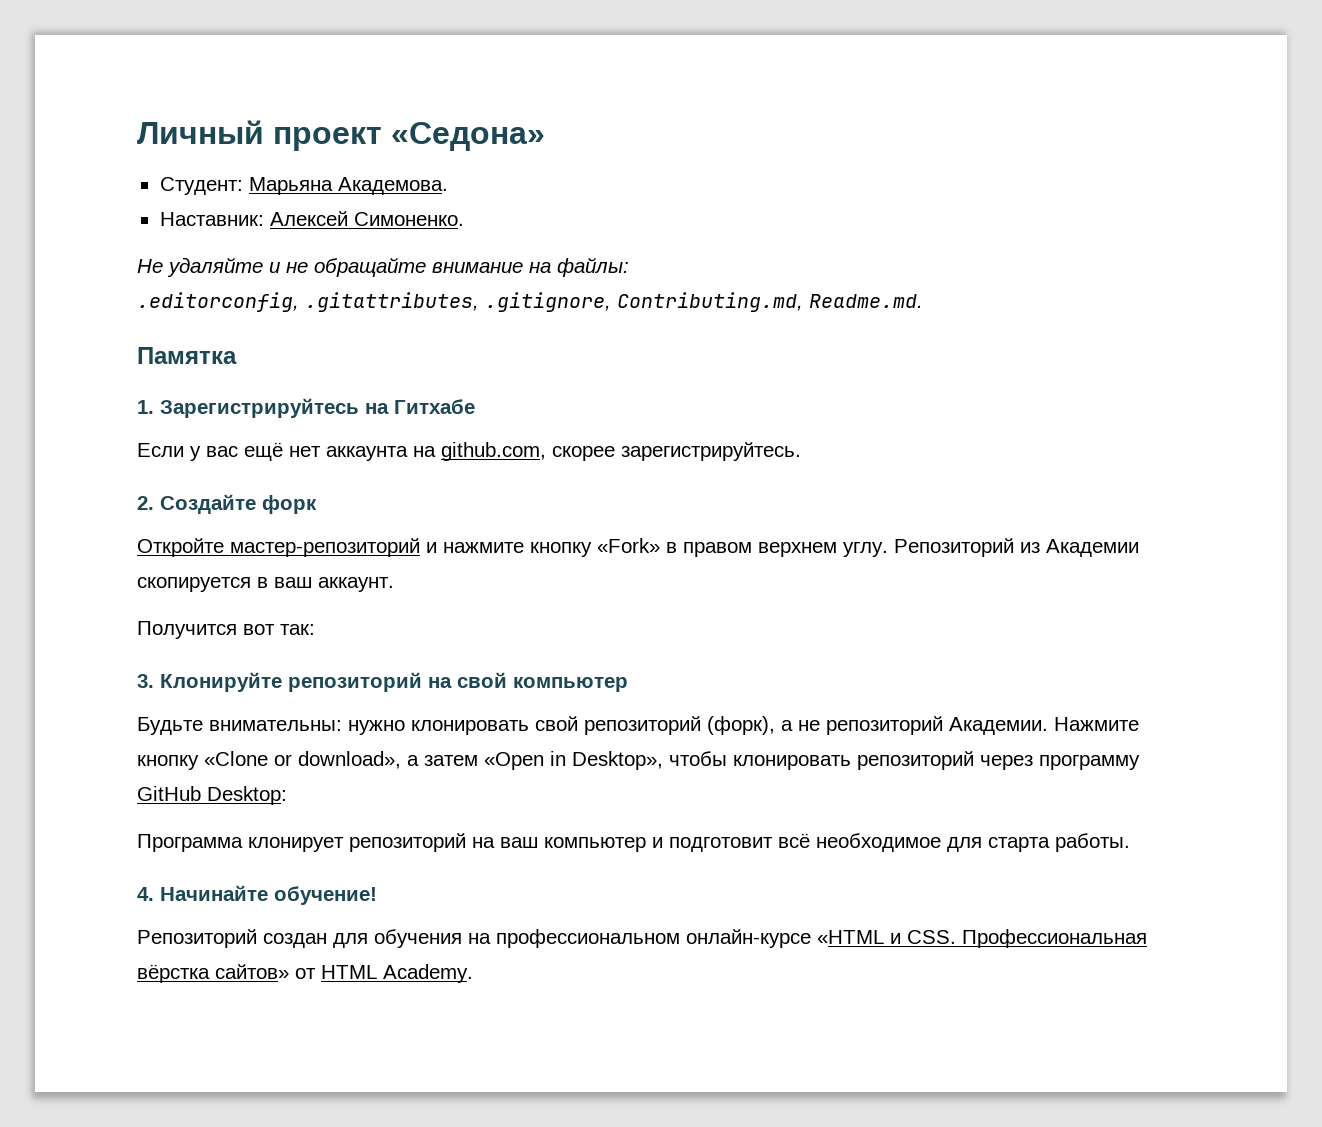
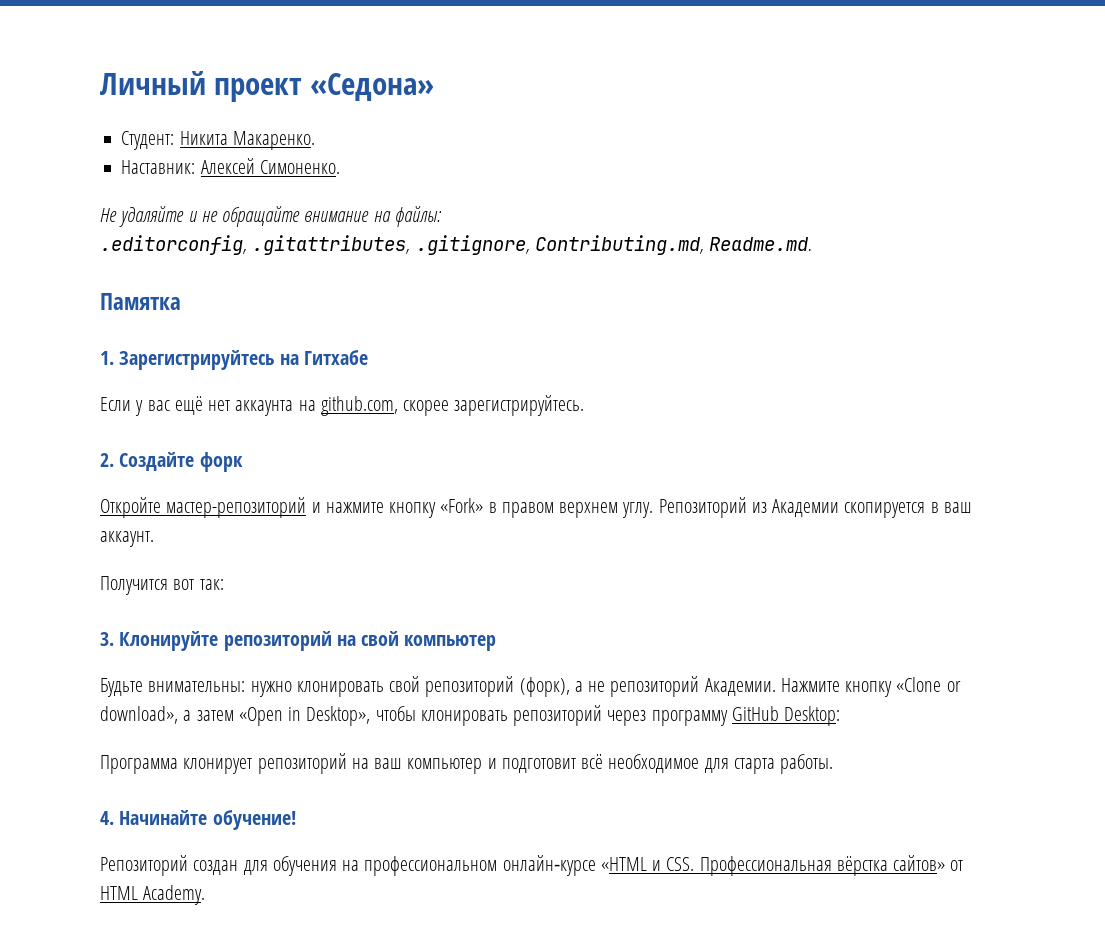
[248,177,448,195] Марьяна Академова. -> [179,131,315,150] Никита Макаренко.

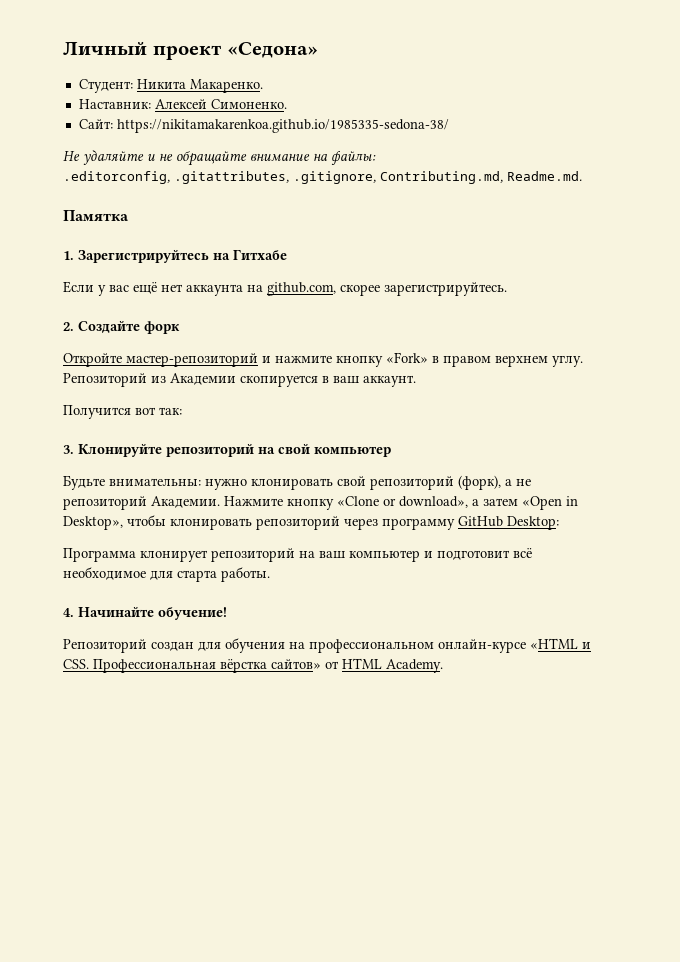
(340, 167) none -> [78,119,449,133] // Сайт: https://nikitamakarenkoa.github.io/1985335-sedona-38/

